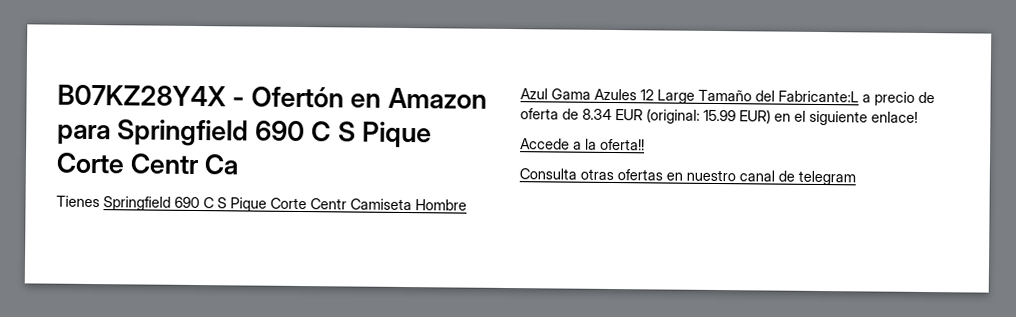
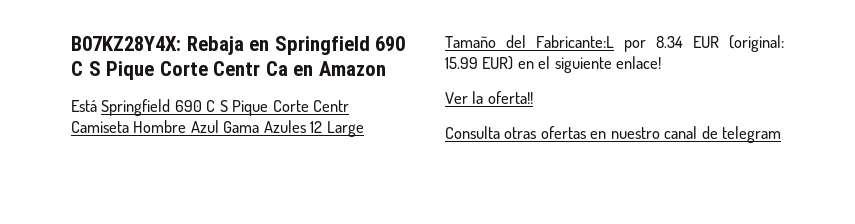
[57,84,487,109] [57,124,111,146] B07KZ28Y4X - Ofertón en Amazon para -> [71,36,270,55] B07KZ28Y4X: Rebaja en
[56,195,100,208] // Tienes -> [293,61,386,76] [71,100,97,112] en Amazon // Está
[862,91,935,106] [520,108,579,120] a precio de oferta de -> [623,40,646,52] por
[520,138,582,150] Accede a -> [445,92,468,104] Ver

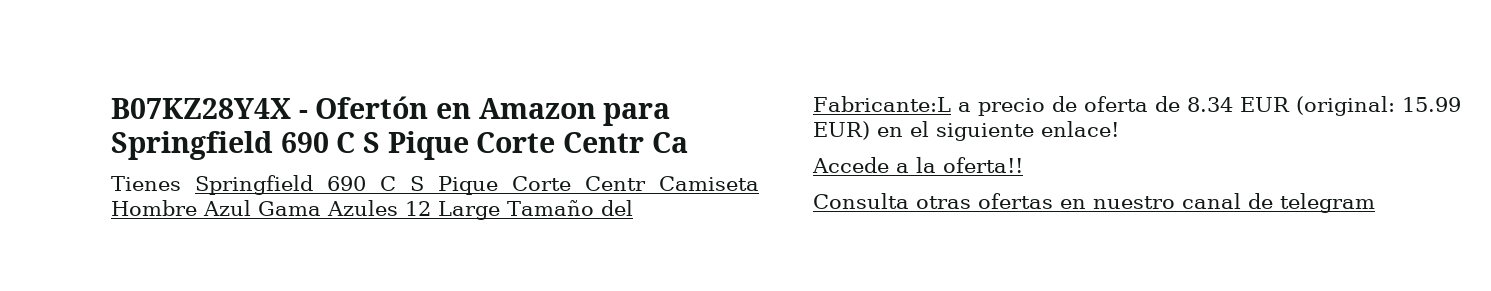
[71,36,270,55] B07KZ28Y4X: Rebaja en -> [111,96,671,126] B07KZ28Y4X - Ofertón en Amazon para
[293,61,386,76] [71,100,97,112] en Amazon // Está -> [111,176,181,191] // Tienes
[623,40,646,52] por -> [957,96,1180,116] a precio de oferta de
[445,92,468,104] Ver -> [812,157,909,173] Accede a

